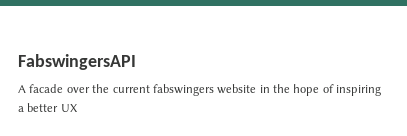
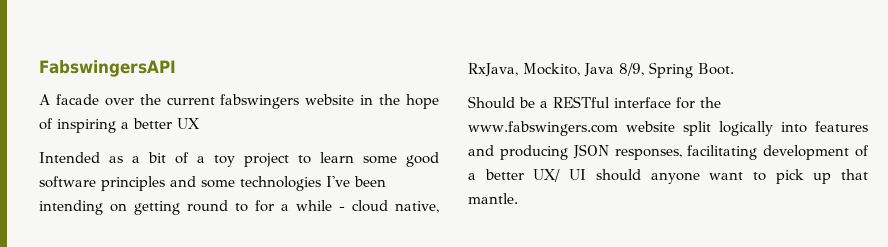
(78, 108) none -> [39,152,439,167] [39,176,386,191] [39,200,439,215] [468,62,734,78] [468,96,721,109] [468,121,868,136] [468,144,869,160] [468,169,868,184] [468,193,518,204] // Intended as a bit of a toy project to learn some good software principles and some technologies I've been intending on getting round to for a while - cloud native, RxJava, Mockito, Java 8/9, Spring Boot. // Should be a RESTful interface for the www.fabswingers.com website split logically into features and producing JSON responses, facilitating development of a better UX/ UI should anyone want to pick up that mantle.

